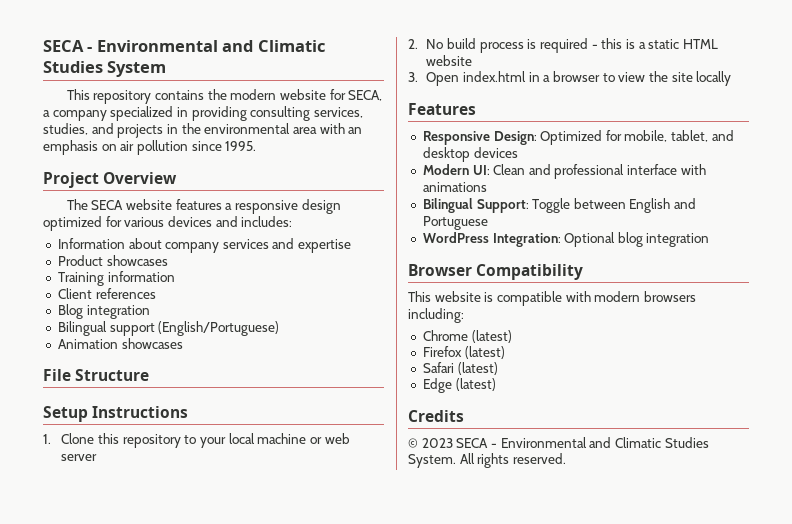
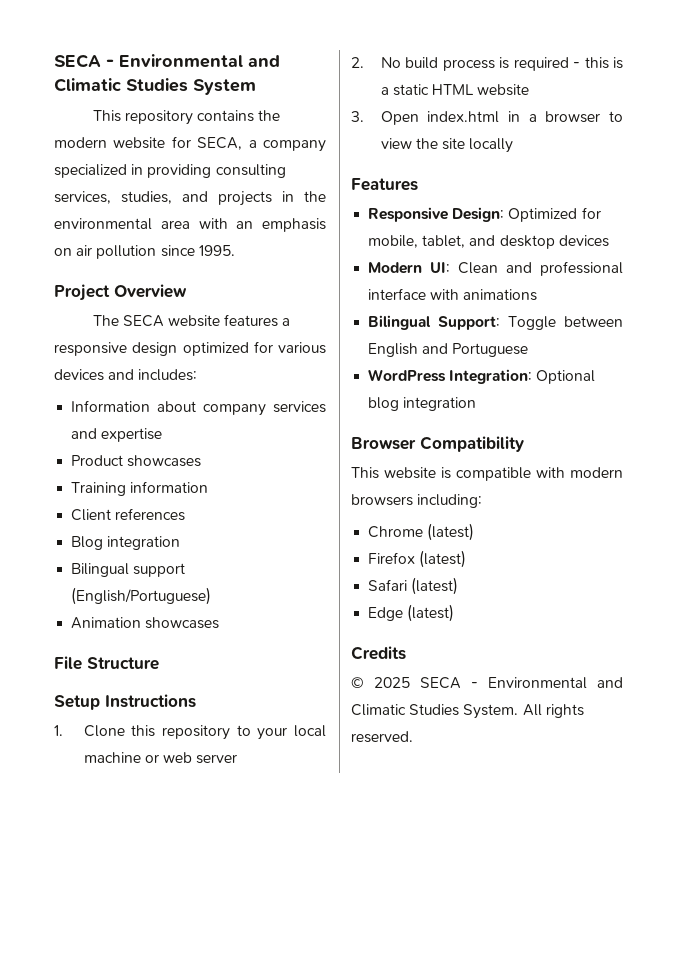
[421,438,453,448] 2023 -> [374,677,410,688] 2025

